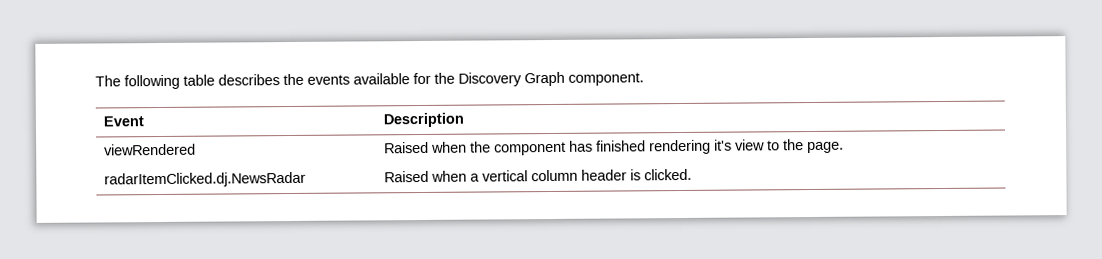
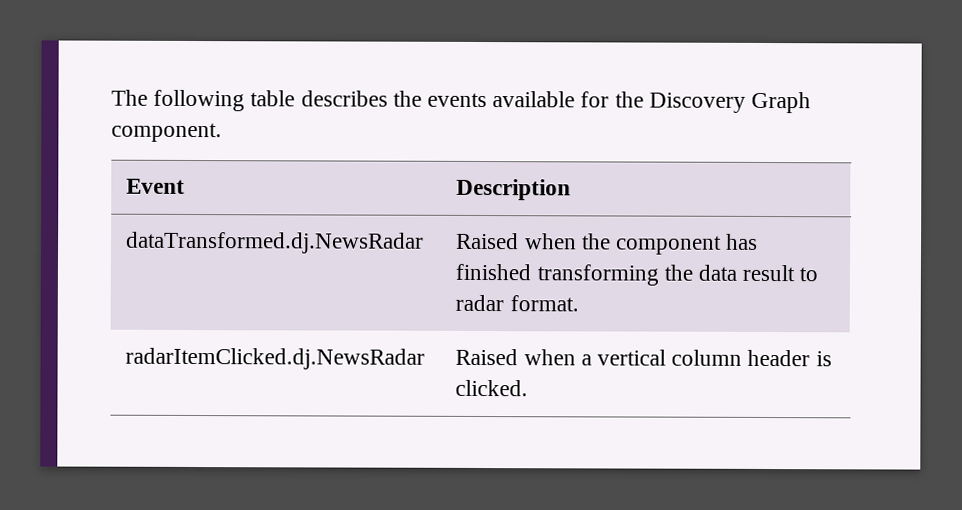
[103,143,196,156] viewRendered -> [126,231,425,254] dataTransformed.dj.NewsRadar
[648,139,844,155] rendering it's view to the page. -> [536,264,819,286] [455,294,579,312] transforming the data result to radar format.

